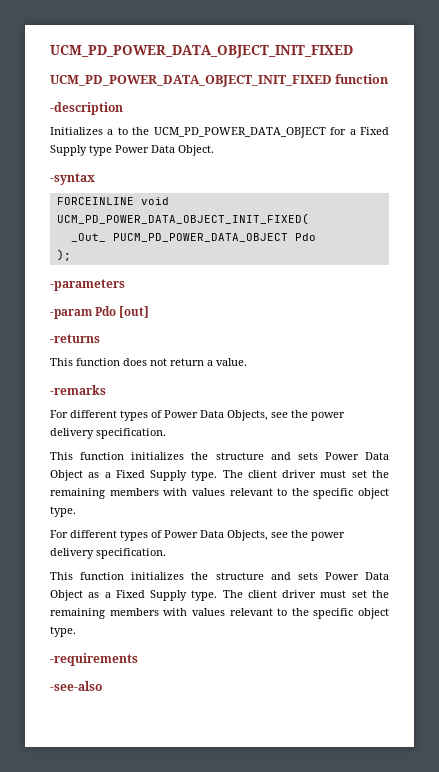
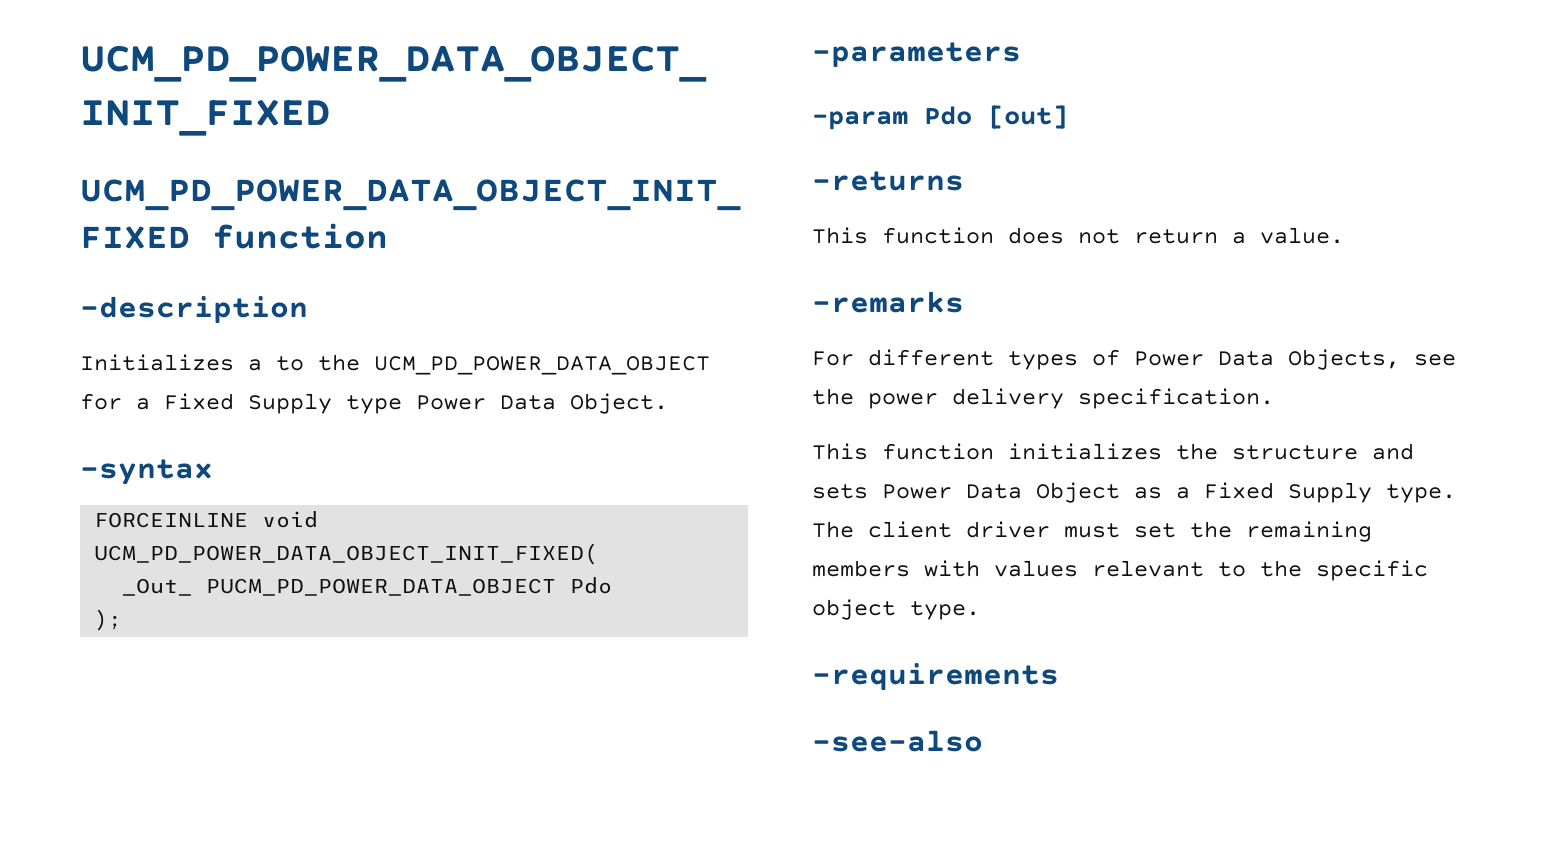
[50,530,345,541] [50,548,166,559] [50,572,389,580] [50,590,389,601] [50,608,389,619] [50,626,76,637] // For different types of Power Data Objects, see the power delivery specification. // This function initializes the structure and sets Power Data Object as a Fixed Supply type. The client driver must set the remaining members with values relevant to the specific object type. -> (980, 610) none

